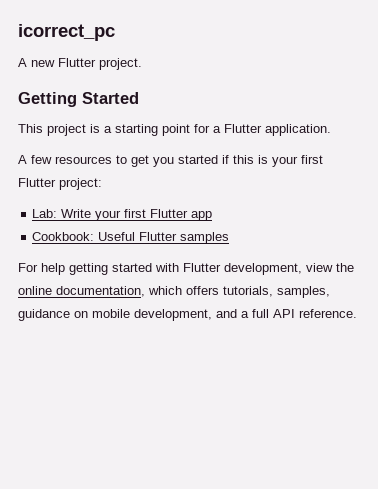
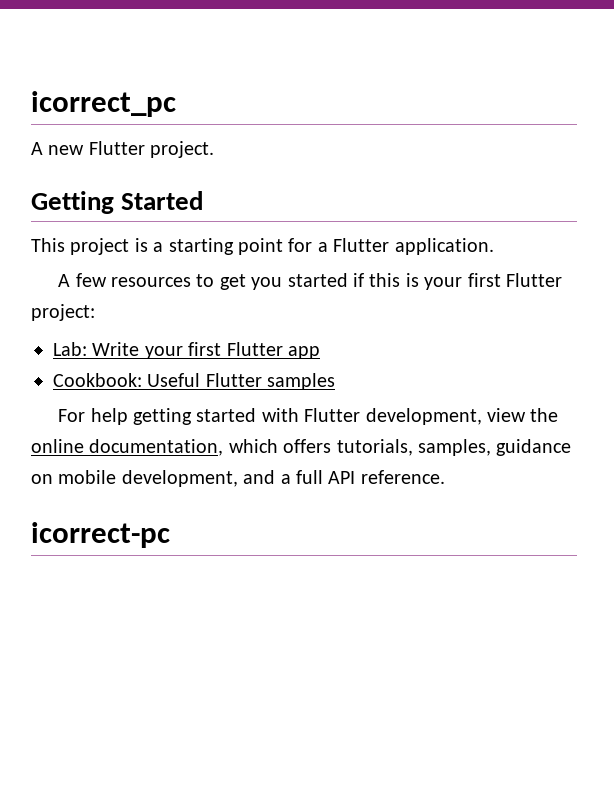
(357, 313) none -> [31,522,170,548] // icorrect-pc

